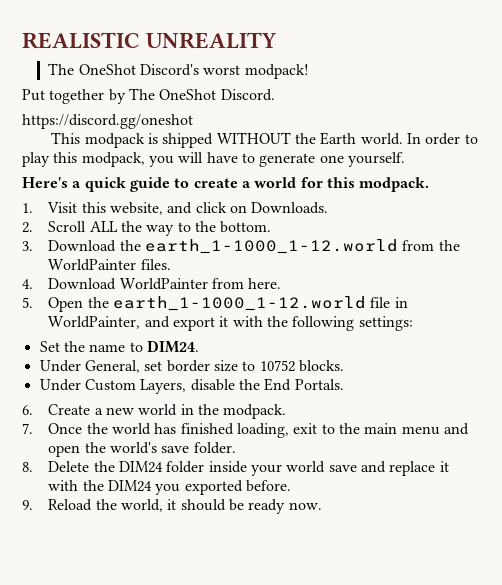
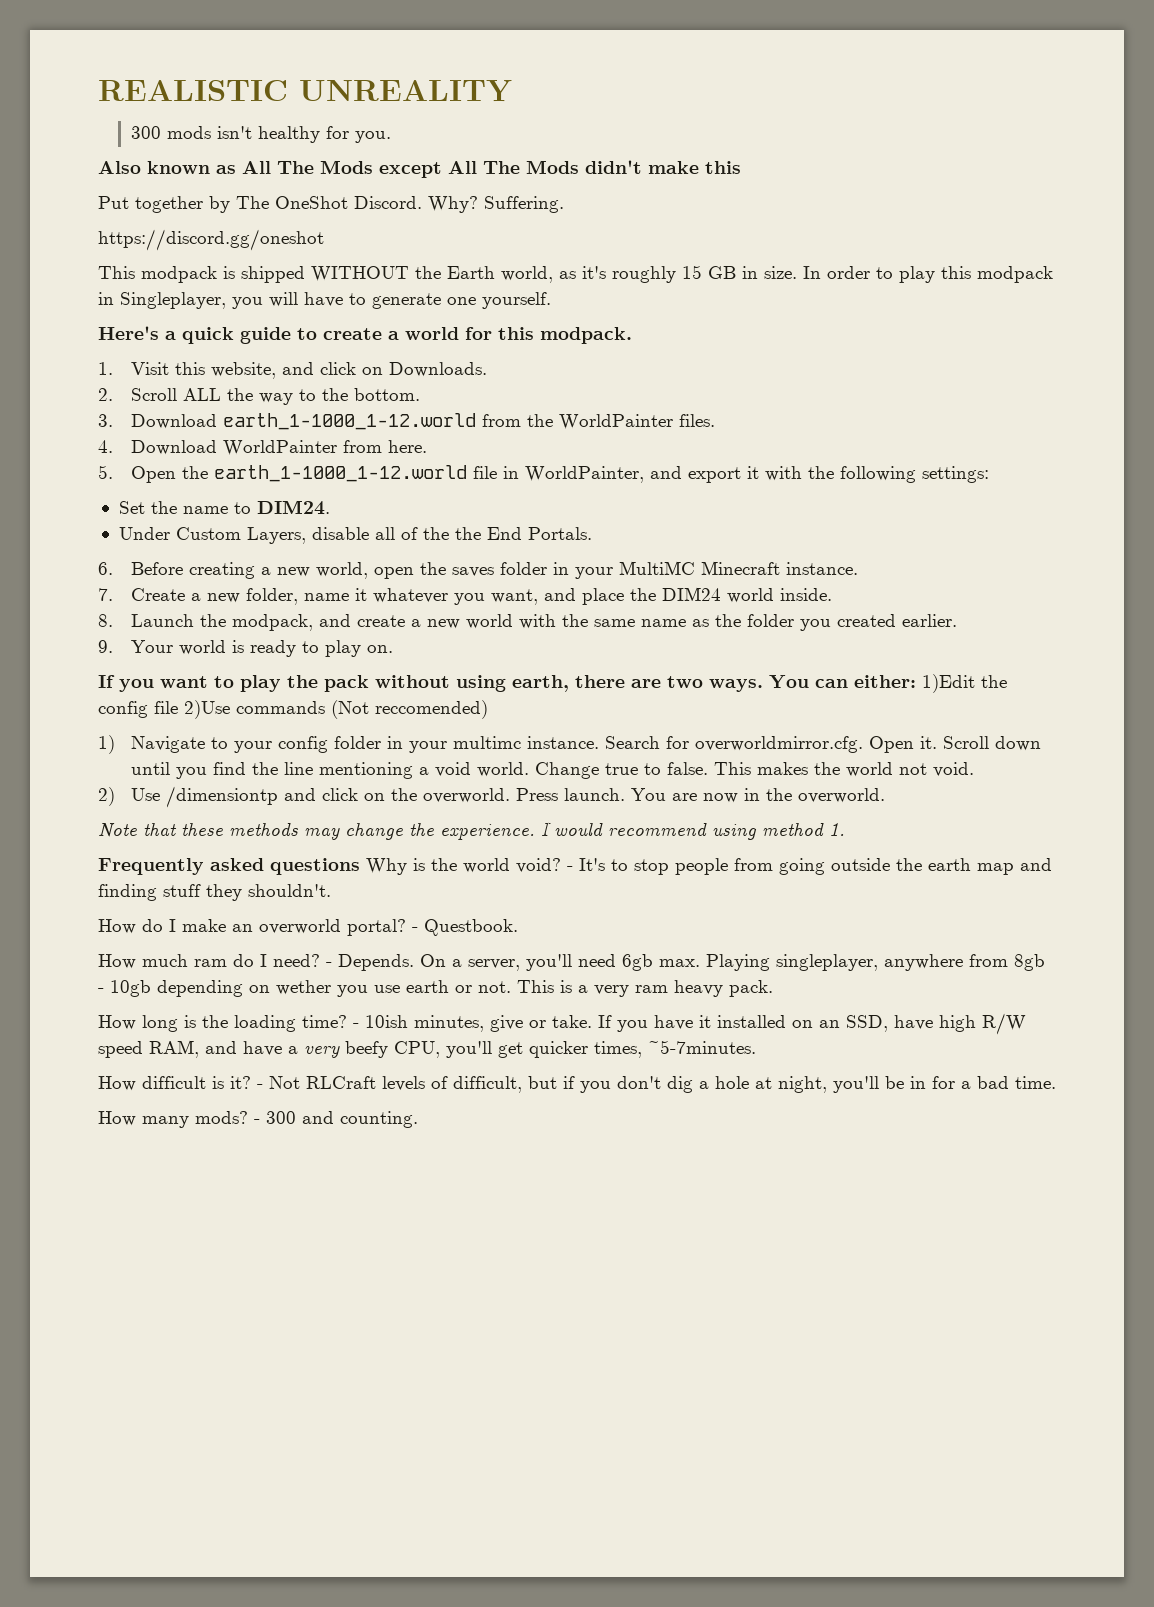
[48,63,309,79] The OneShot Discord's worst modpack! -> [131,126,392,143] [98,160,741,178] 300 mods isn't healthy for you. // Also known as All The Mods except All The Mods didn't make this
(275, 95) none -> [428,196,564,213] Why? Suffering.
[360,133,403,145] world. -> [501,265,797,283] world, as it's roughly 15 GB in size.
[81,152,145,167] modpack, -> [977,266,1053,283] [98,292,226,309] modpack in Singleplayer,
[119,240,141,251] the -> (218, 421) none
[39,360,344,373] // Under General, set border size to 10752 blocks. -> (330, 507) none
(235, 385) none -> [374,527,449,540] all of the
[48,404,287,419] [22,423,469,438] [48,442,236,457] [22,461,449,476] [48,480,291,495] [22,499,322,514] Create a new world in the modpack. // 7. Once the world has finished loading, exit to the main menu and open the world's save folder. // 8. Delete the DIM24 folder inside your world save and replace it with the DIM24 you exported before. // 9. Reload the world, it should be ready now. -> [131,561,859,579] [98,587,833,605] [98,614,958,631] [98,640,394,657] [98,674,1007,693] [98,700,488,719] [98,735,1042,754] [131,762,975,779] [98,786,886,808] [98,822,845,840] [98,858,1052,875] [98,884,331,901] [98,919,518,936] [98,954,1045,971] [98,980,773,997] [98,1013,1026,1035] [98,1040,756,1058] [98,1076,1056,1093] [98,1111,418,1128] Before creating a new world, open the saves folder in your MultiMC Minecraft instance. // 7. Create a new folder, name it whatever you want, and place the DIM24 world inside. // 8. Launch the modpack, and create a new world with the same name as the folder you created earlier. // 9. Your world is ready to play on. // If you want to play the pack without using earth, there are two ways. You can either: 1)Edit the config file 2)Use commands (Not reccomended) // 1) Navigate to your config folder in your multimc instance. Search for overworldmirror.cfg. Open it. Scroll down until you find the line mentioning a void world. Change true to false. This makes the world not void. // 2) Use /dimensiontp and click on the overworld. Press launch. You are now in the overworld. // Note that these methods may change the experience. I would recommend using method 1. // Frequently asked questions Why is the world void? - It's to stop people from going outside the earth map and finding stuff they shouldn't. // How do I make an overworld portal? - Questbook. // How much ram do I need? - Depends. On a server, you'll need 6gb max. Playing singleplayer, anywhere from 8gb - 10gb depending on wether you use earth or not. This is a very ram heavy pack. // How long is the loading time? - 10ish minutes, give or take. If you have it installed on an SSD, have high R/W speed RAM, and have a very beefy CPU, you'll get quicker times, ~5-7minutes. // How difficult is it? - Not RLCraft levels of difficult, but if you don't dig a hole at night, you'll be in for a bad time. // How many mods? - 300 and counting.

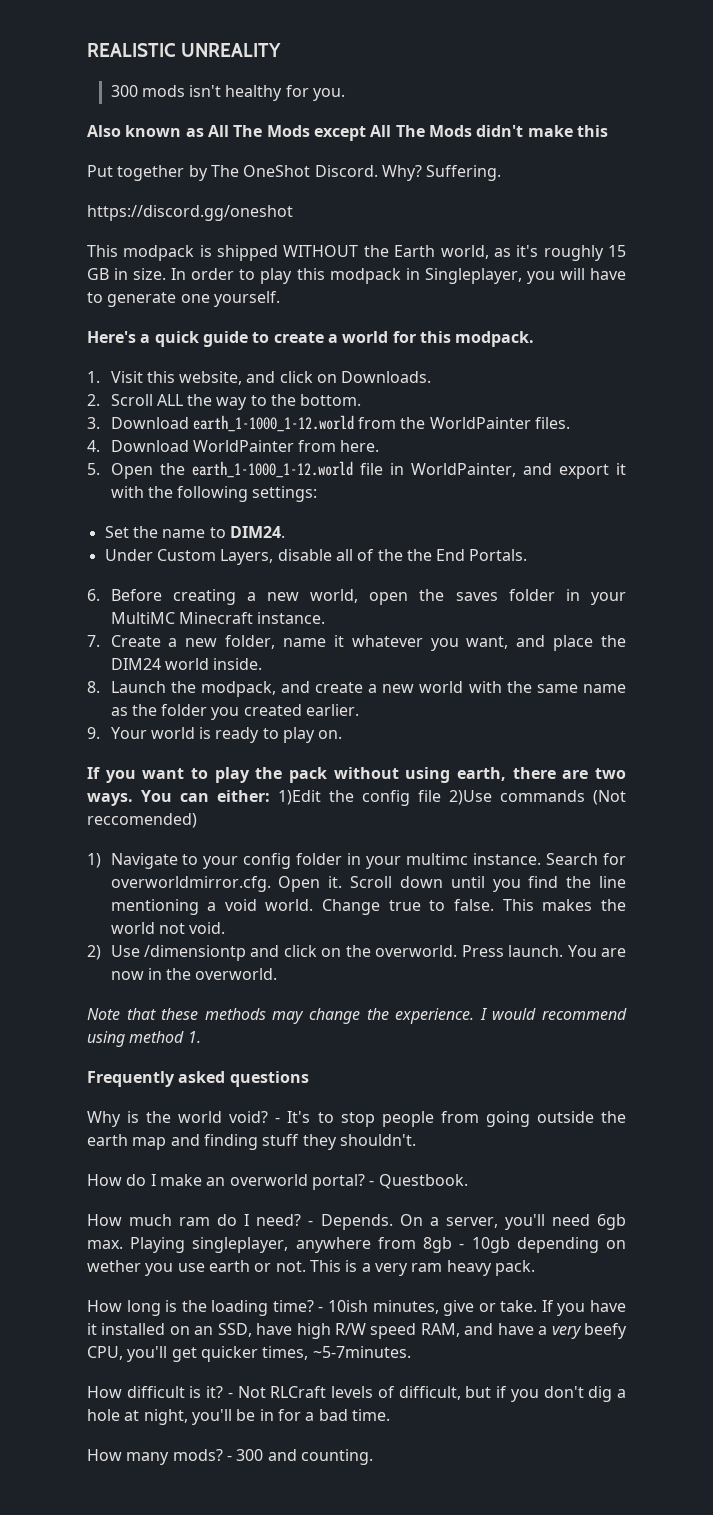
(360, 866) none -> (309, 1079) //

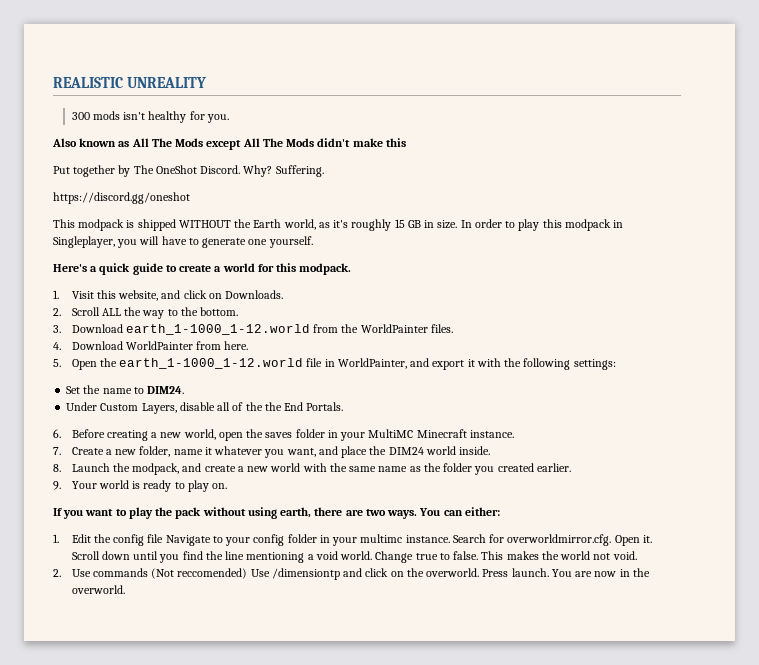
[278,790,321,805] 1)Edit -> [53,534,91,543] // 1. Edit
[449,790,626,805] [87,813,197,828] [87,853,101,868] 2)Use commands (Not reccomended) // 1) -> (164, 538) none
[87,945,101,960] 2) -> [53,568,248,579] 2. Use commands (Not reccomended)
[87,1008,628,1024] [87,1031,201,1047] [87,1071,309,1087] [87,1111,626,1127] [87,1134,416,1150] [87,1174,468,1190] [87,1214,627,1230] [87,1237,626,1253] [87,1260,535,1276] [87,1300,626,1316] [87,1323,628,1339] [87,1346,411,1362] [87,1386,627,1402] [87,1409,390,1425] [87,1449,373,1465] // Note that these methods may change the experience. I would recommend using method 1. // Frequently asked questions // Why is the world void? - It's to stop people from going outside the earth map and finding stuff they shouldn't. // How do I make an overworld portal? - Questbook. // How much ram do I need? - Depends. On a server, you'll need 6gb max. Playing singleplayer, anywhere from 8gb - 10gb depending on wether you use earth or not. This is a very ram heavy pack. // How long is the loading time? - 10ish minutes, give or take. If you have it installed on an SSD, have high R/W speed RAM, and have a very beefy CPU, you'll get quicker times, ~5-7minutes. // How difficult is it? - Not RLCraft levels of difficult, but if you don't dig a hole at night, you'll be in for a bad time. // How many mods? - 300 and counting. -> (125, 589) none

